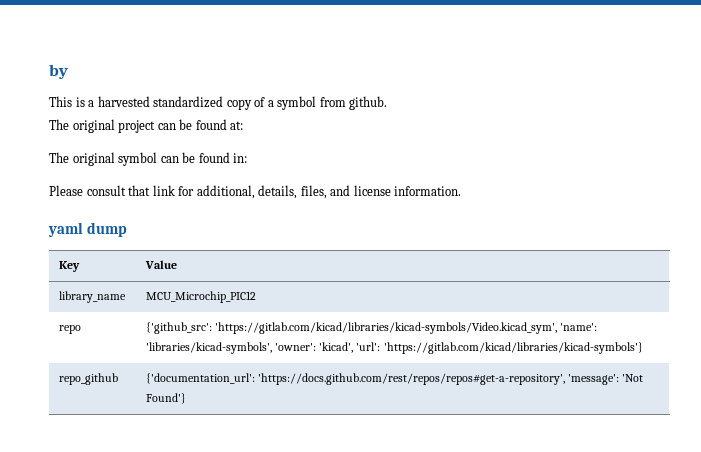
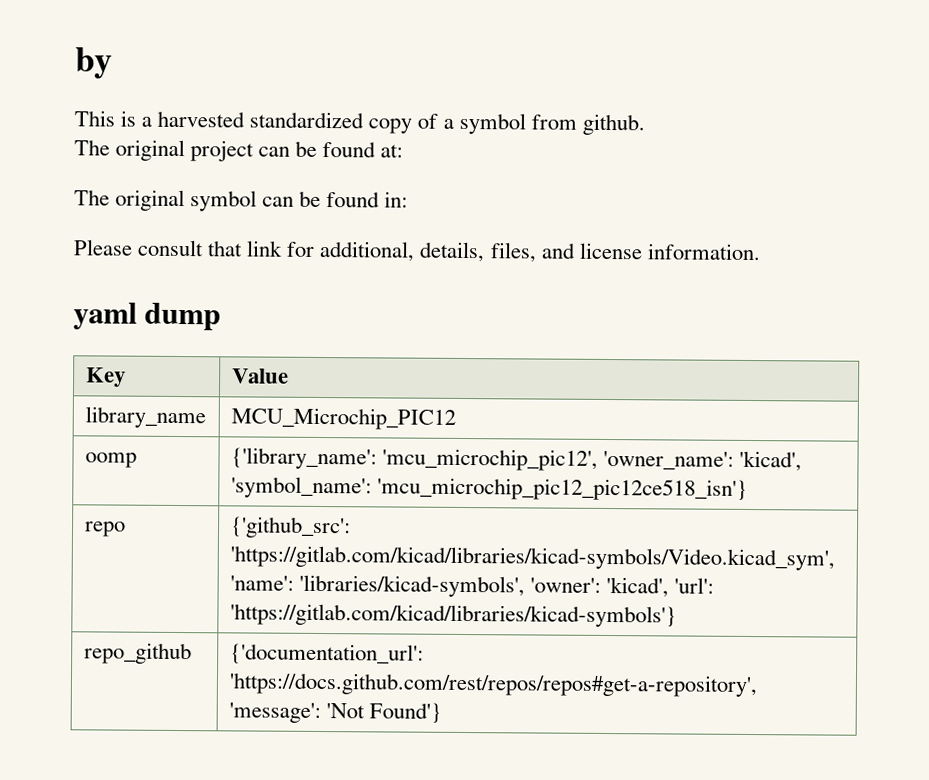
(257, 297) none -> [84,452,137,468] [230,447,802,472] [230,476,748,501] // oomp | {'library_name': 'mcu_microchip_pic12', 'owner_name': 'kicad', 'symbol_name': 'mcu_microchip_pic12_pic12ce518_isn'}

